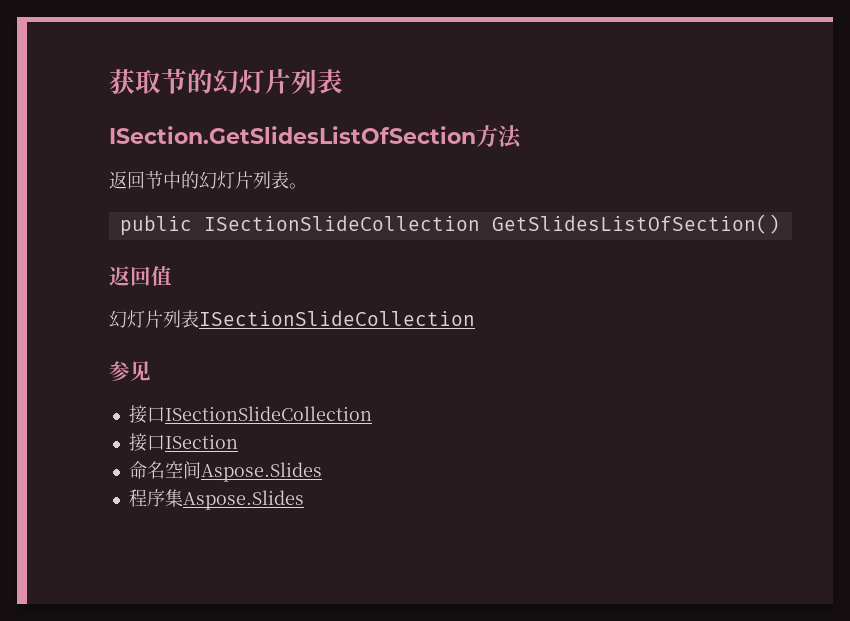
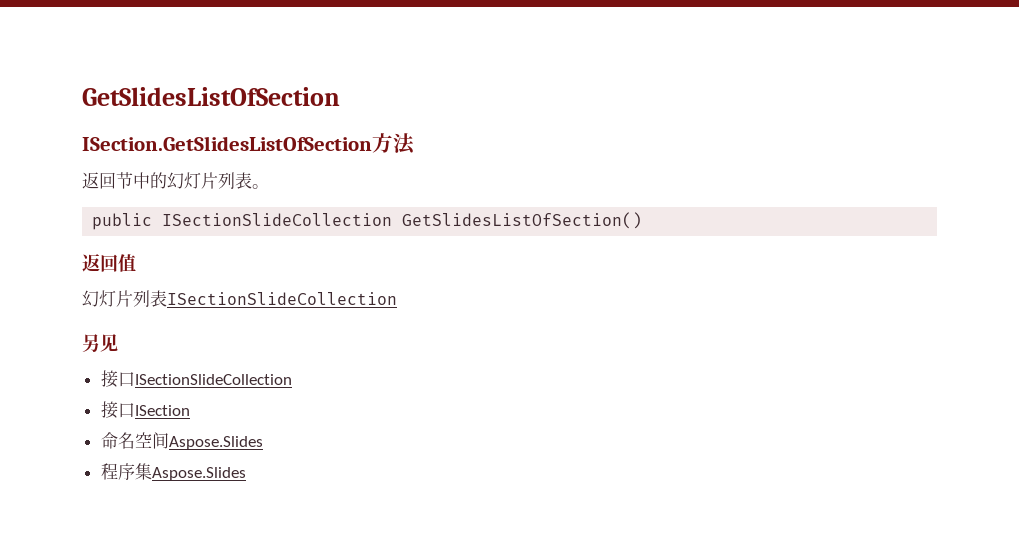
[109,68,343,95] 获取节的幻灯片列表 -> [82,87,340,106] GetSlidesListOfSection
[109,361,130,381] 参 -> [82,334,100,352] 另

